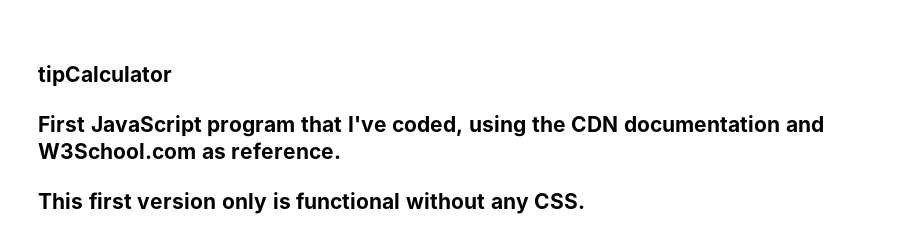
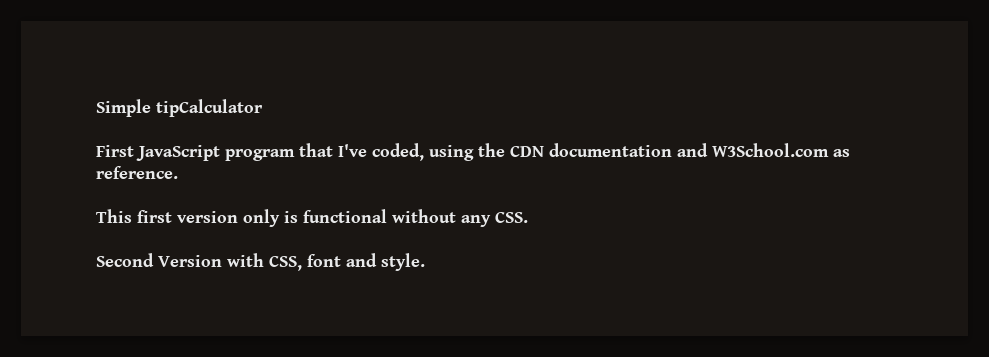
(38, 76) none -> [96,99,151,117] Simple
(586, 201) none -> [96,253,425,271] // Second Version with CSS, font and style.

